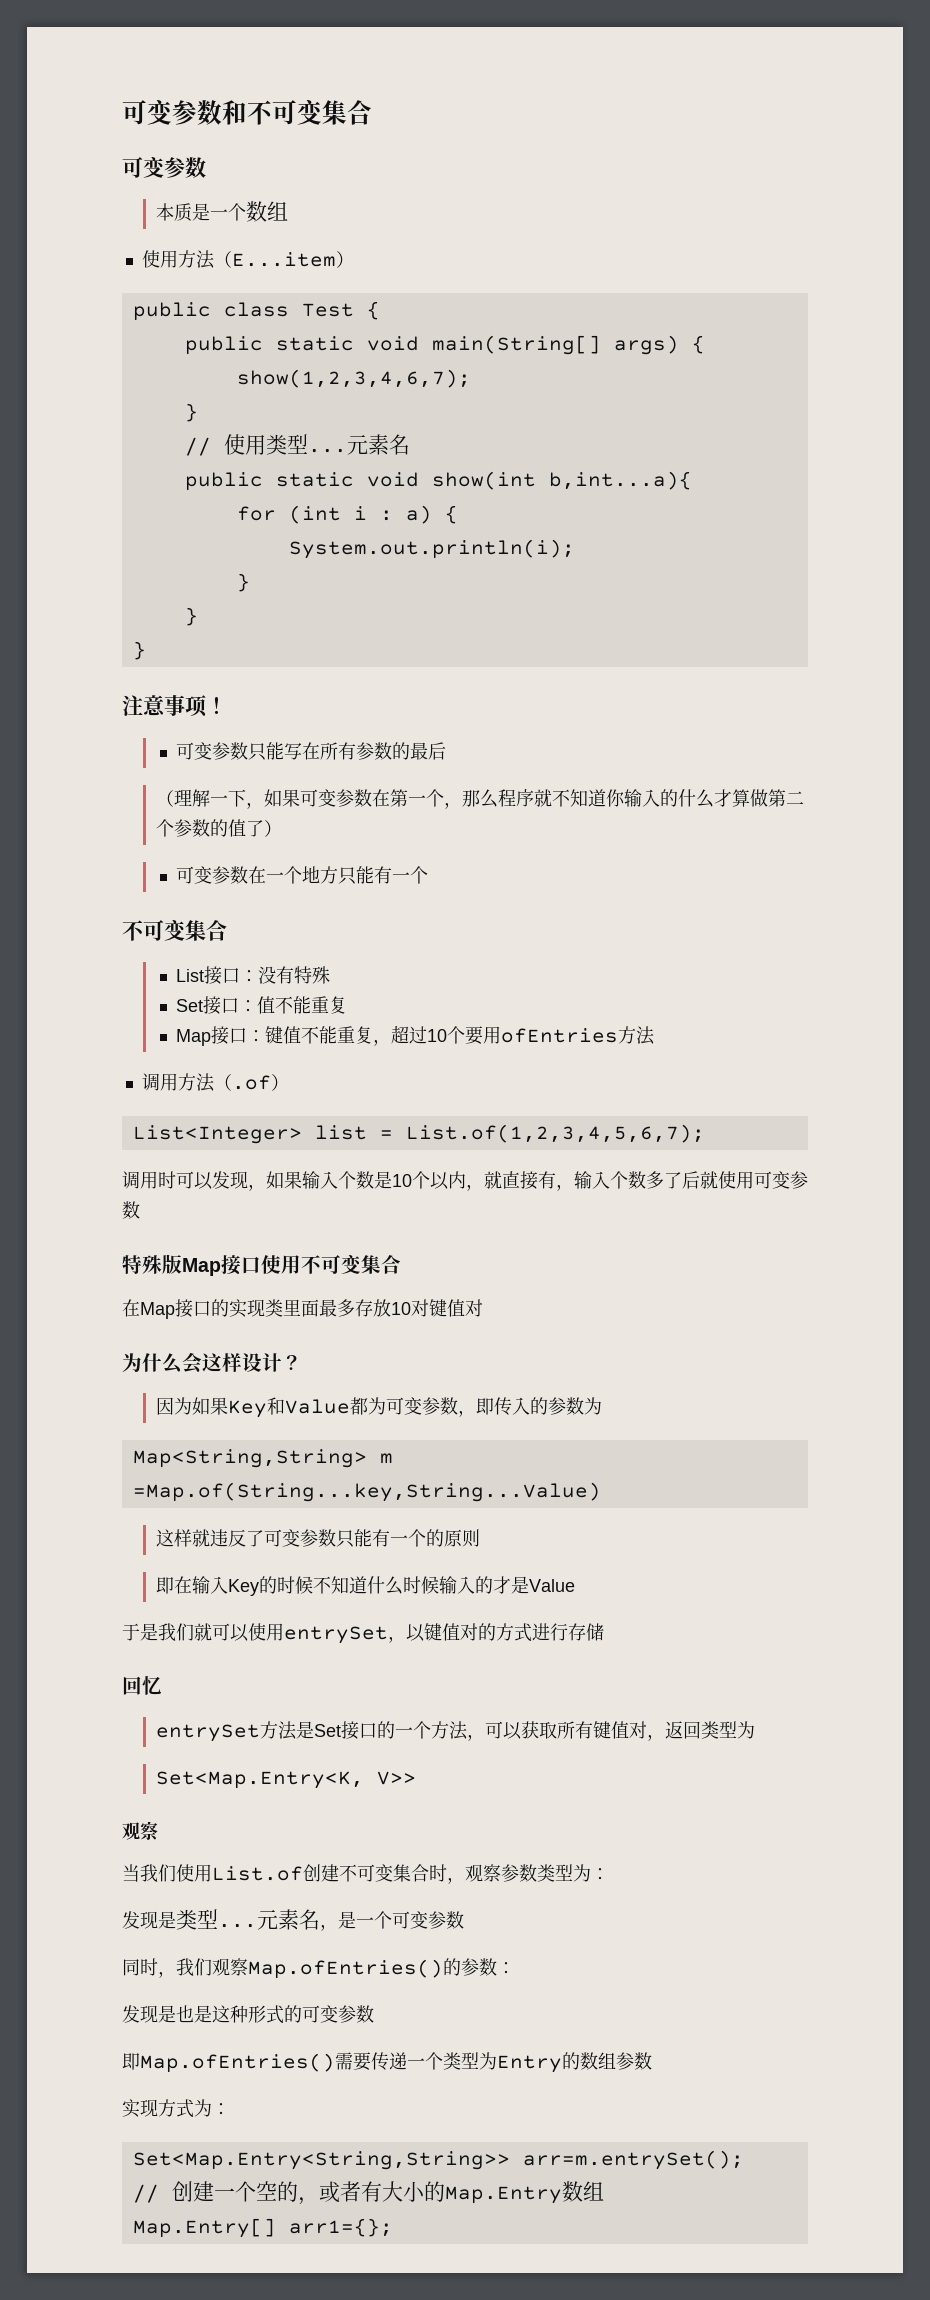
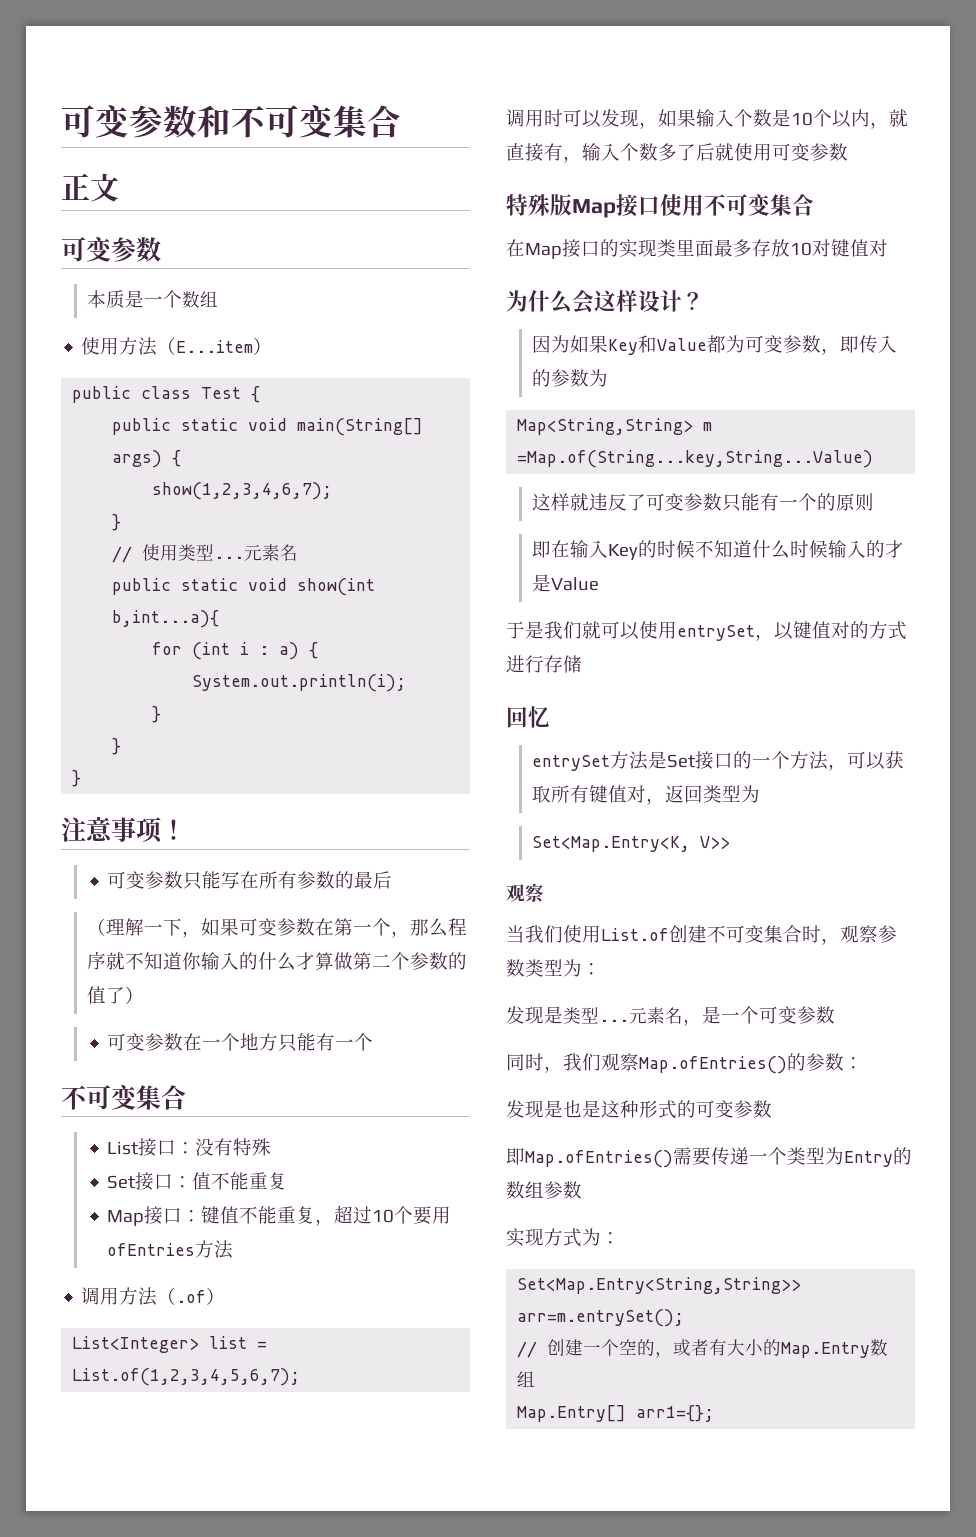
(372, 112) none -> [61,173,119,202] // 正文

